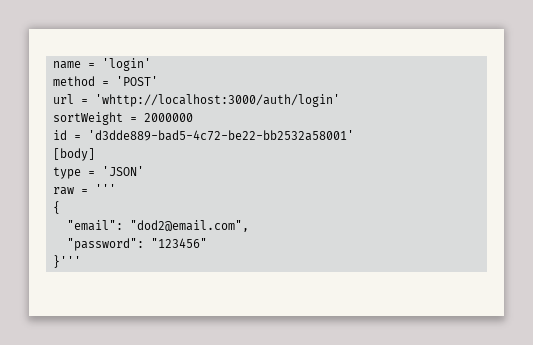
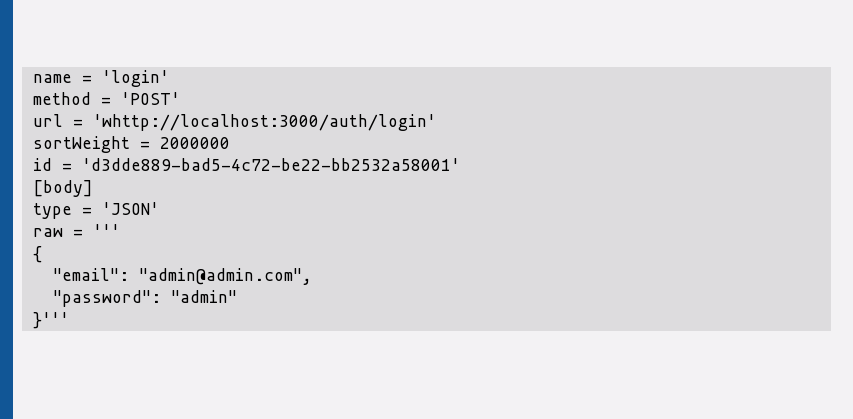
[129,220,249,232] "dod2@email.com", -> [139,268,313,285] "admin@admin.com",
[150,238,207,248] "123456" -> [171,290,238,303] "admin"

